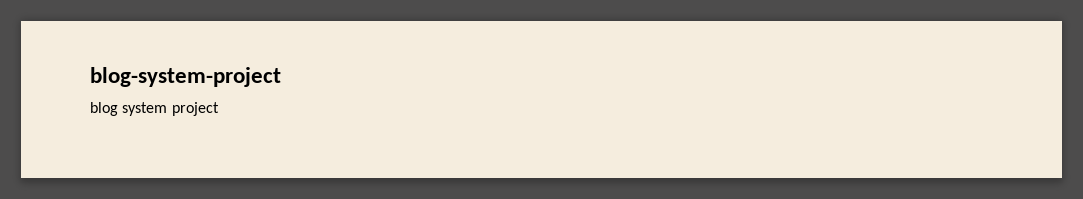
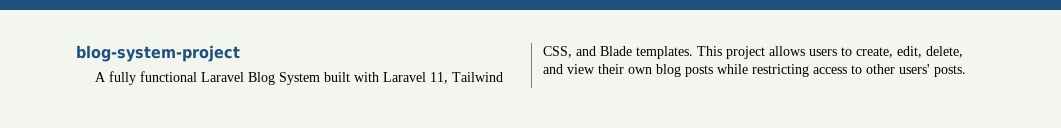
[90,102,219,116] blog system project -> [94,71,503,85] [543,46,963,59] [543,64,966,77] A fully functional Laravel Blog System built with Laravel 11, Tailwind CSS, and Blade templates. This project allows users to create, edit, delete, and view their own blog posts while restricting access to other users' posts.

